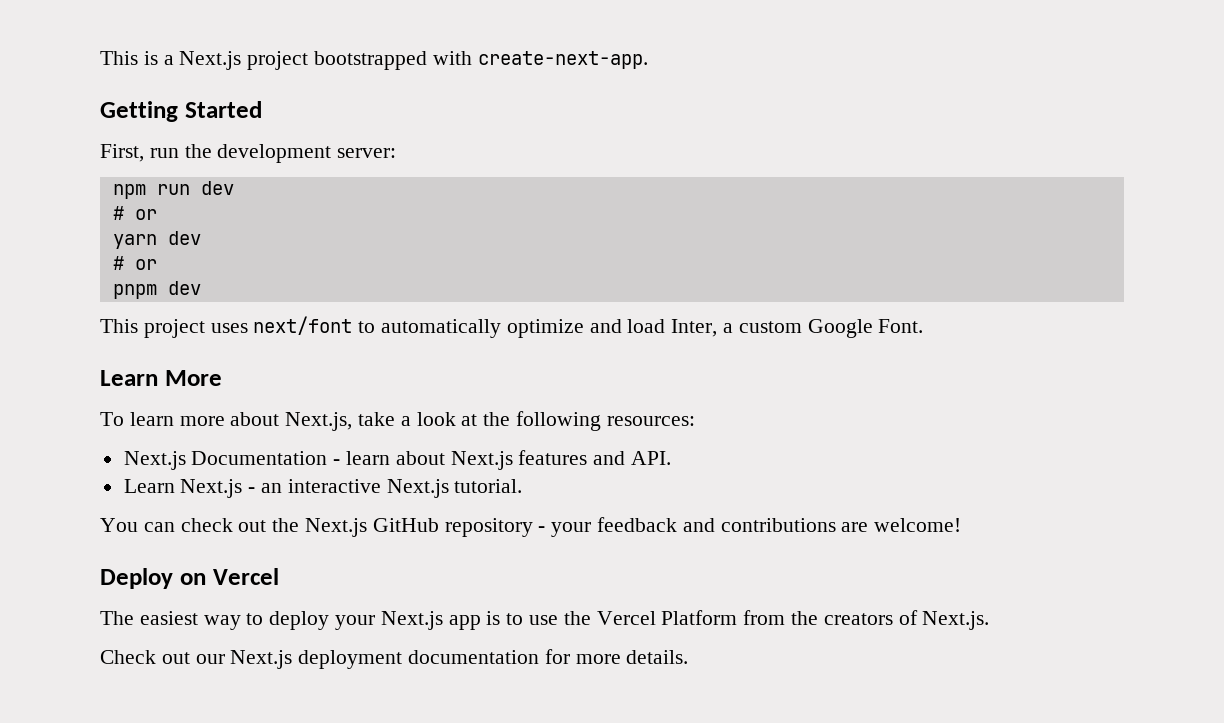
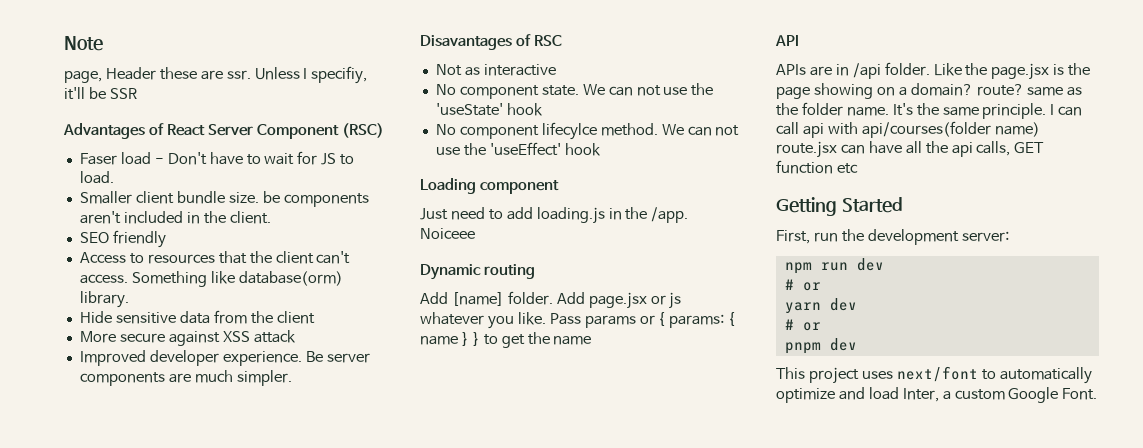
[100,51,648,70] This is a Next.js project bootstrapped with create-next-app. -> [64,36,103,51] [64,66,368,84] [64,87,137,100] [63,123,384,139] [79,151,355,165] [79,171,114,184] [79,191,369,207] [79,211,271,224] [79,230,166,248] [79,251,351,264] [79,271,343,287] [79,291,129,308] [79,310,315,324] [79,330,296,346] [79,350,370,366] [79,370,292,386] [420,34,562,50] [435,64,556,76] [435,83,714,99] [435,103,543,116] [435,122,740,140] [435,142,601,156] [420,178,559,194] [420,207,689,224] [420,228,475,239] [420,264,535,280] [420,291,682,309] [420,312,736,329] [420,332,592,348] [775,35,799,46] [776,62,1091,80] [776,83,1083,99] [776,102,1083,119] [776,121,1040,138] [776,141,1045,158] [776,160,858,174] Note // page, Header these are ssr. Unless I specifiy, it'll be SSR // Advantages of React Server Component (RSC) // Faser load - Don't have to wait for JS to load. // Smaller client bundle size. be components aren't included in the client. // SEO friendly // Access to resources that the client can't access. Something like database(orm) library. // Hide sensitive data from the client // More secure against XSS attack // Improved developer experience. Be server components are much simpler. // Disavantages of RSC // Not as interactive // No component state. We can not use the 'useState' hook // No component lifecylce method. We can not use the 'useEffect' hook // Loading component // Just need to add loading.js in the /app. Noiceee // Dynamic routing // Add [name] folder. Add page.jsx or js whatever you like. Pass params or { params: { name } } to get the name // API // APIs are in /api folder. Like the page.jsx is the page showing on a domain? route? same as the folder name. It's the same principle. I can call api with api/courses(folder name) route.jsx can have all the api calls, GET function etc
[100,370,222,386] [100,411,695,431] [123,450,672,470] [123,479,523,498] [100,517,962,537] [100,568,279,589] [100,610,990,630] [100,649,689,669] // Learn More // To learn more about Next.js, take a look at the following resources: // Next.js Documentation - learn about Next.js features and API. // Learn Next.js - an interactive Next.js tutorial. // You can check out the Next.js GitHub repository - your feedback and contributions are welcome! // Deploy on Vercel // The easiest way to deploy your Next.js app is to use the Vercel Platform from the creators of Next.js. // Check out our Next.js deployment documentation for more details. -> (1098, 394) none

